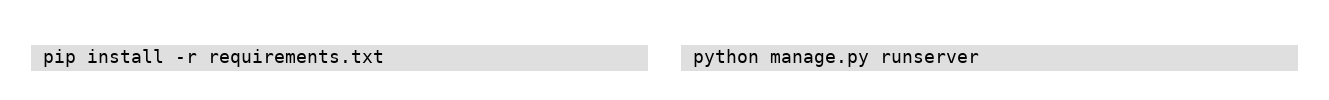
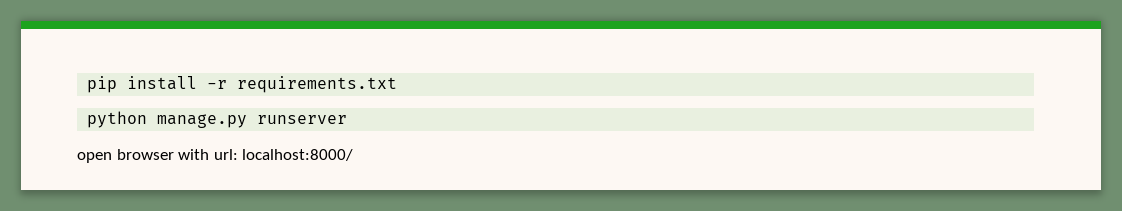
(979, 58) none -> [77,149,354,163] // open browser with url: localhost:8000/

